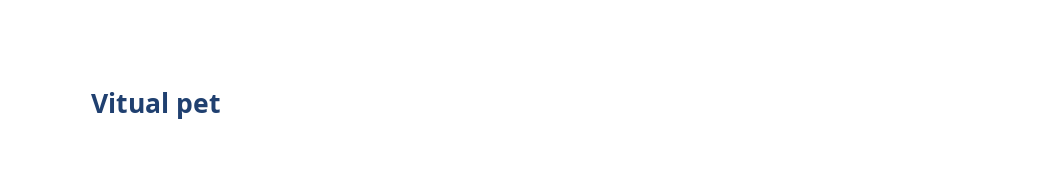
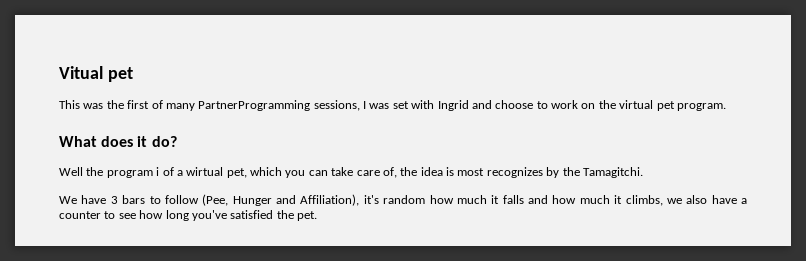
(222, 107) none -> [59,100,726,111] [59,136,177,147] [59,167,643,178] [59,194,747,206] [59,210,317,221] // This was the first of many PartnerProgramming sessions, I was set with Ingrid and choose to work on the virtual pet program. // What does it do? // Well the program i of a wirtual pet, which you can take care of, the idea is most recognizes by the Tamagitchi. // We have 3 bars to follow (Pee, Hunger and Affiliation), it's random how much it falls and how much it climbs, we also have a counter to see how long you've satisfied the pet.

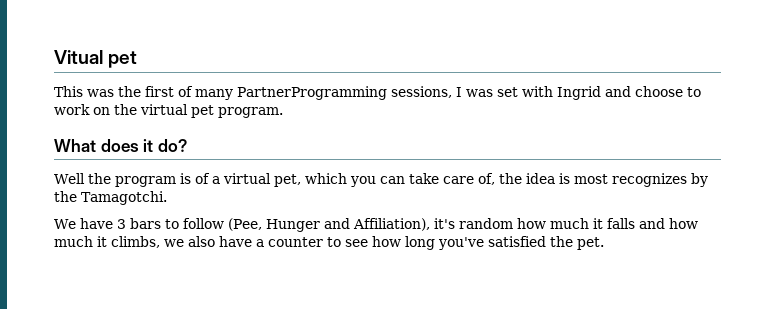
[156,167,160,176] i -> [179,173,191,184] is
[186,167,224,176] wirtual -> [222,173,271,184] virtual
[582,167,643,178] Tamagitchi. -> [81,191,167,205] Tamagotchi.

